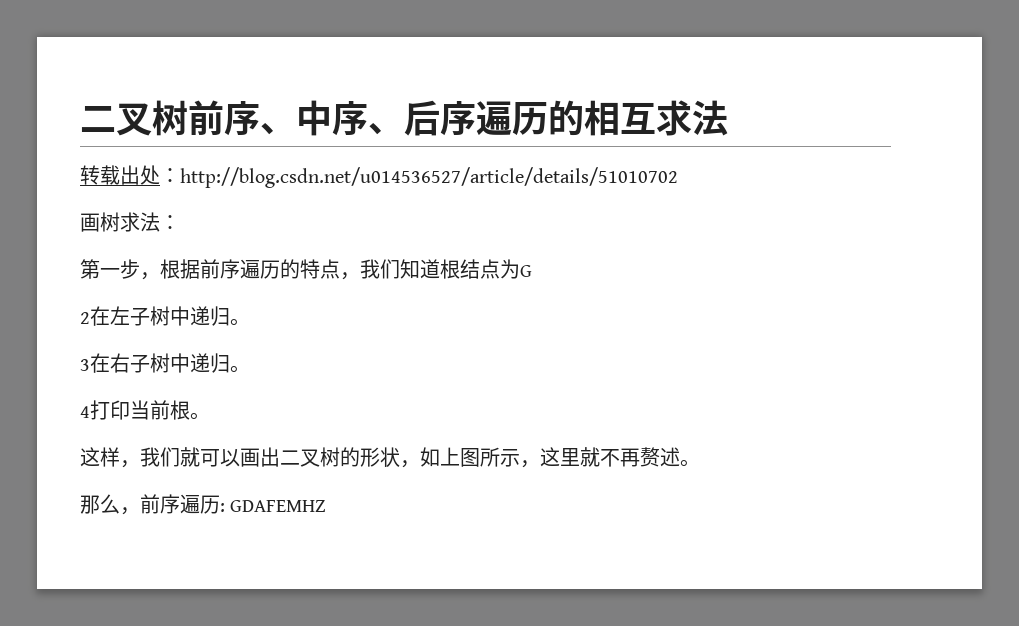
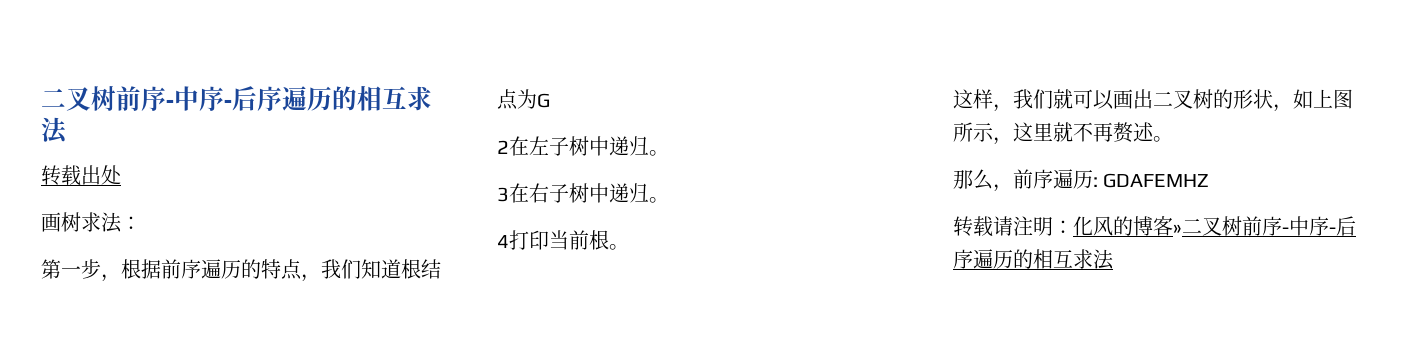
[80,100,404,136] 二叉树前序、中序、 -> [41,86,232,111] 二叉树前序-中序-
[160,167,678,188] ：http://blog.csdn.net/u014536527/article/details/51010702 -> (121, 175) none
(327, 506) none -> [953,216,1356,237] [953,249,1114,270] // 转载请注明：化风的博客»二叉树前序-中序-后序遍历的相互求法

